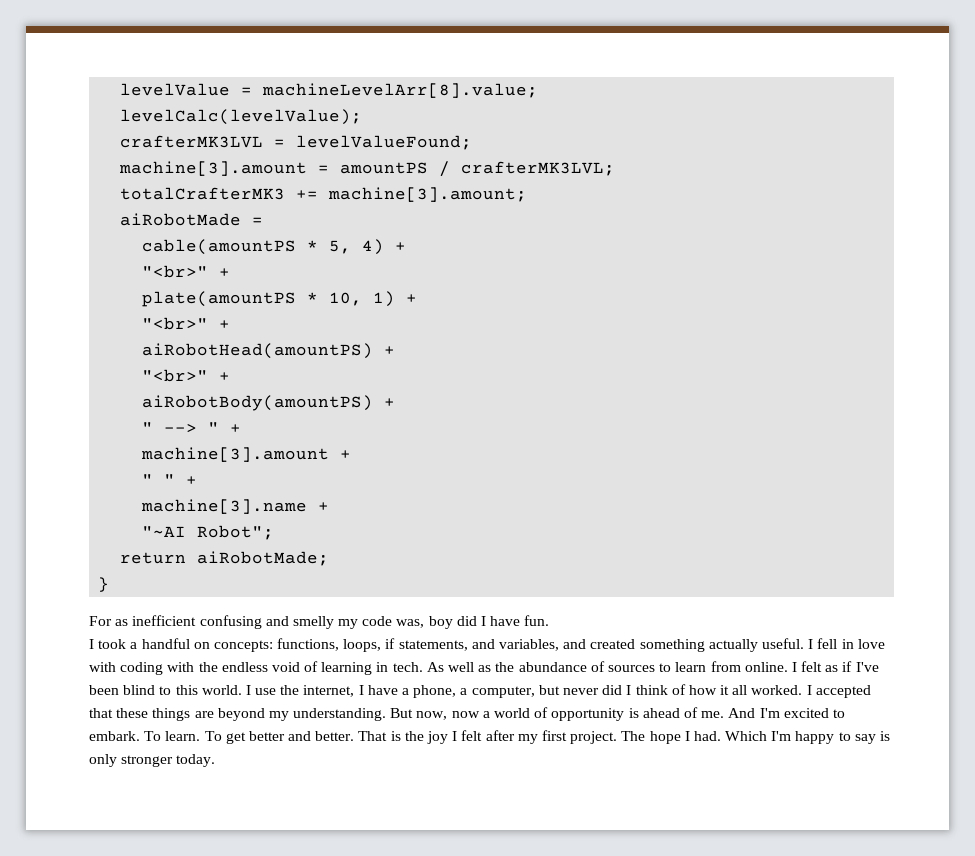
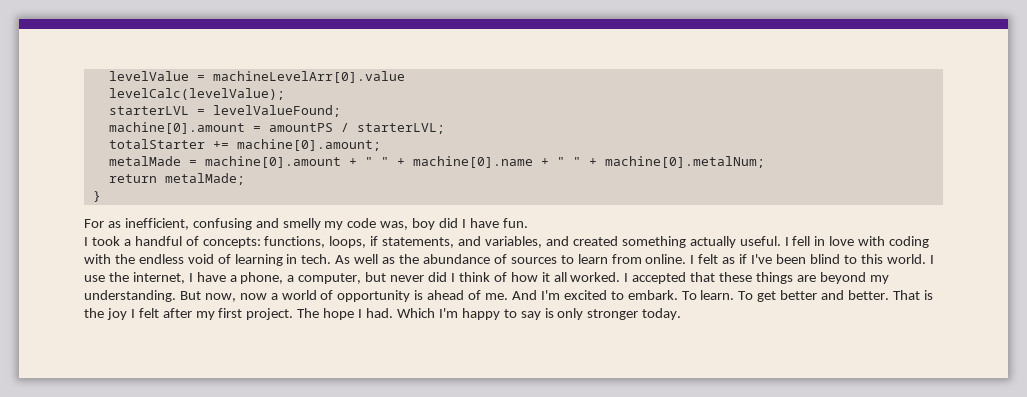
[262,83,539,98] machineLevelArr[8].value; -> [212,71,405,83] machineLevelArr[0].value
[120,135,264,148] crafterMK3LVL -> [108,106,189,115] starterLVL
[119,161,308,176] machine[3].amount -> [108,122,245,134] machine[0].amount
[461,161,616,176] [120,187,528,202] [120,213,264,226] [142,239,407,255] [142,265,231,278] [142,291,418,307] [142,317,231,330] [142,343,396,359] [142,369,231,382] [142,395,396,411] [142,422,242,433] [141,447,352,462] [142,474,198,485] [141,499,330,514] [142,525,275,540] crafterMK3LVL; // totalCrafterMK3 += machine[3].amount; // aiRobotMade = // cable(amountPS * 5, 4) + // "<br>" + // plate(amountPS * 10, 1) + // "<br>" + // aiRobotHead(amountPS) + // "<br>" + // aiRobotBody(amountPS) + // " --> " + // machine[3].amount + // " " + // machine[3].name + // "~AI Robot"; -> [356,123,445,134] [108,139,381,151] [108,156,765,168] starterLVL; // totalStarter += machine[0].amount; // metalMade = machine[0].amount + " " + machine[0].name + " " + machine[0].metalNum;
[197,551,330,566] aiRobotMade; -> [164,173,245,185] metalMade;
[132,615,197,626] inefficient -> [124,218,189,230] inefficient,
[193,642,210,649] on -> [185,236,199,246] of

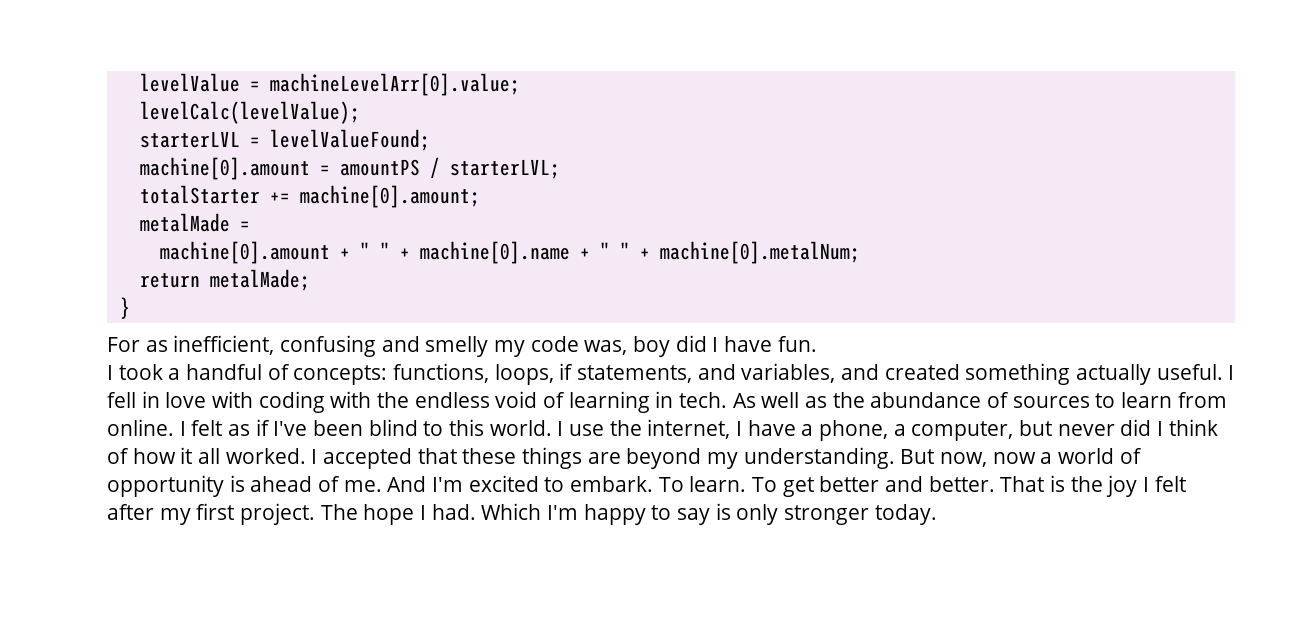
[212,71,405,83] machineLevelArr[0].value -> [269,73,520,96] machineLevelArr[0].value;
(197, 163) none -> (250, 226) //

